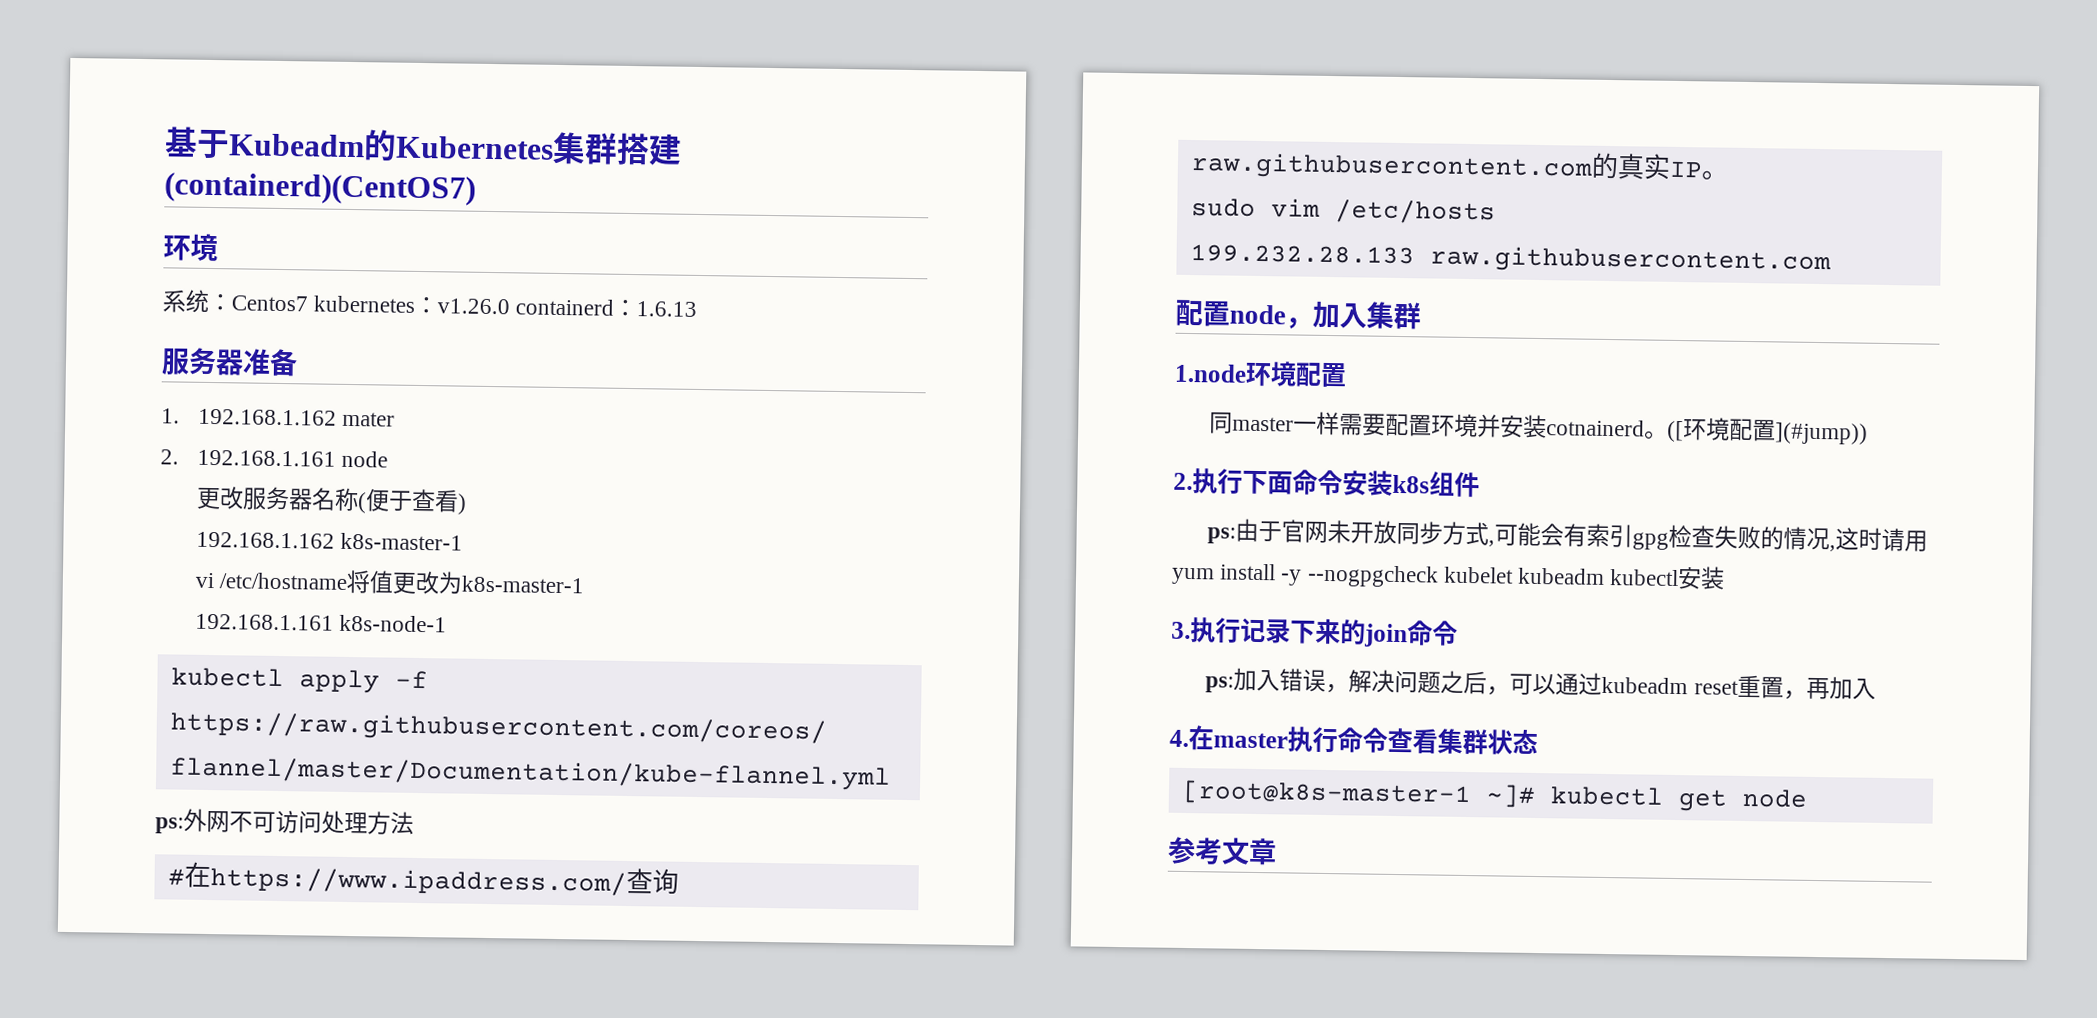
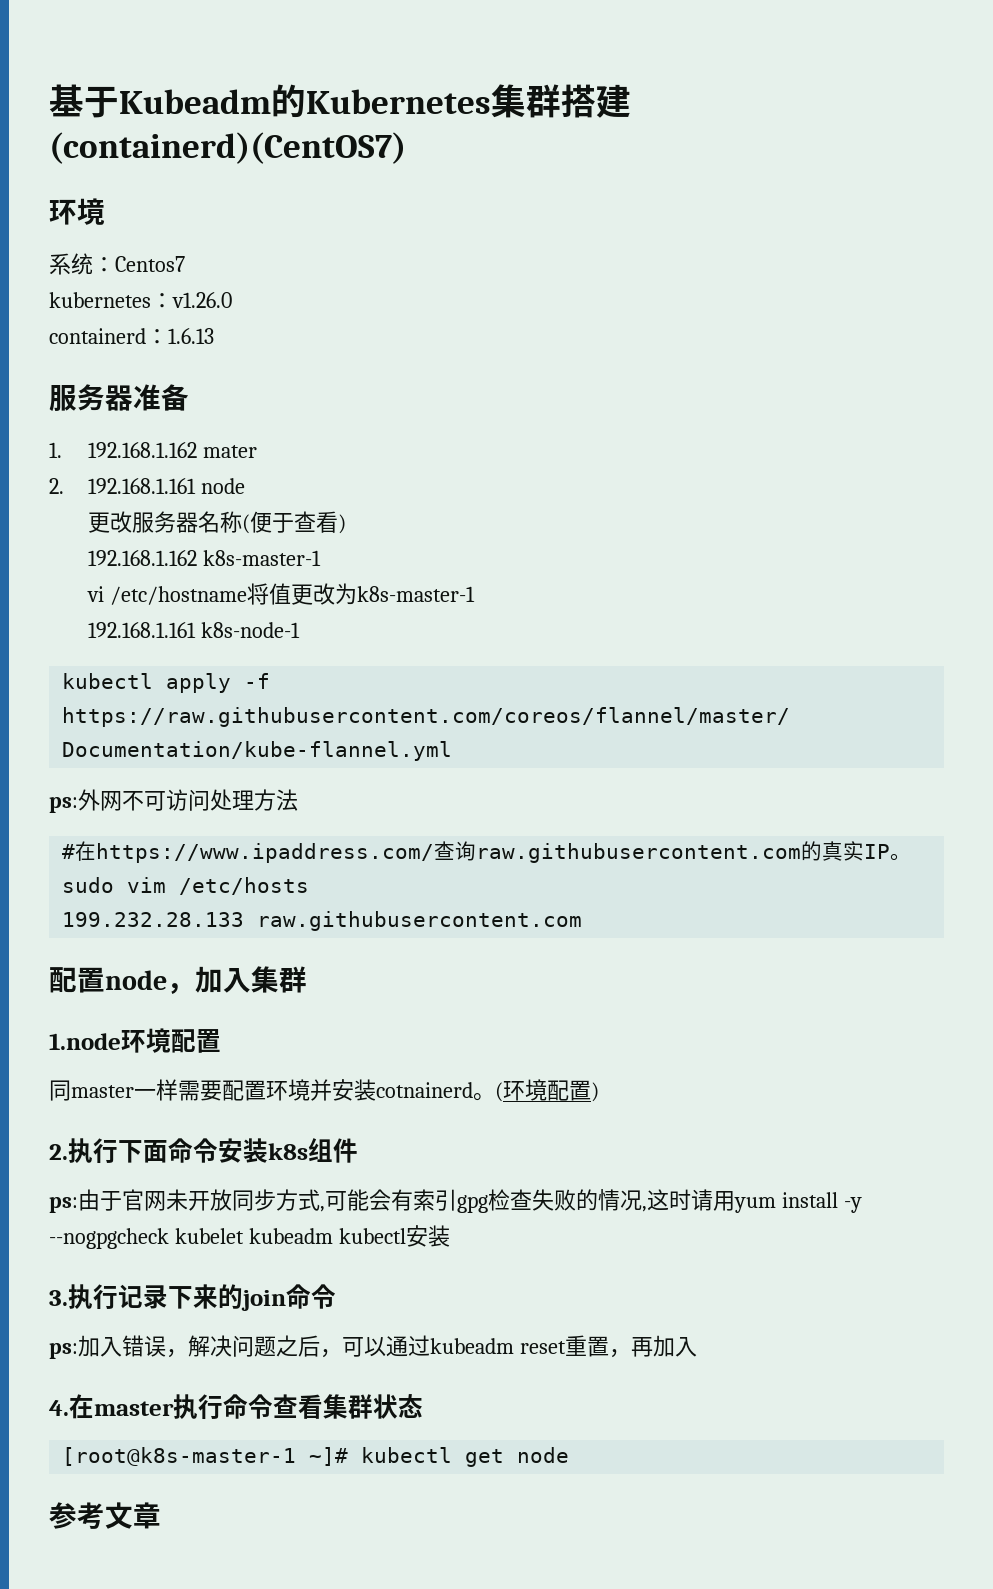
(308, 303) none -> (185, 264) //
(511, 306) none -> (232, 300) //
[1667,417,1869,445] ([环境配置](#jump)) -> [495,1079,599,1102] (环境配置)

